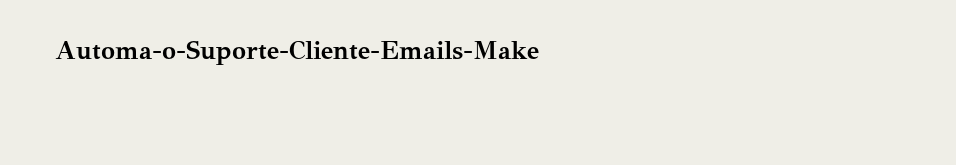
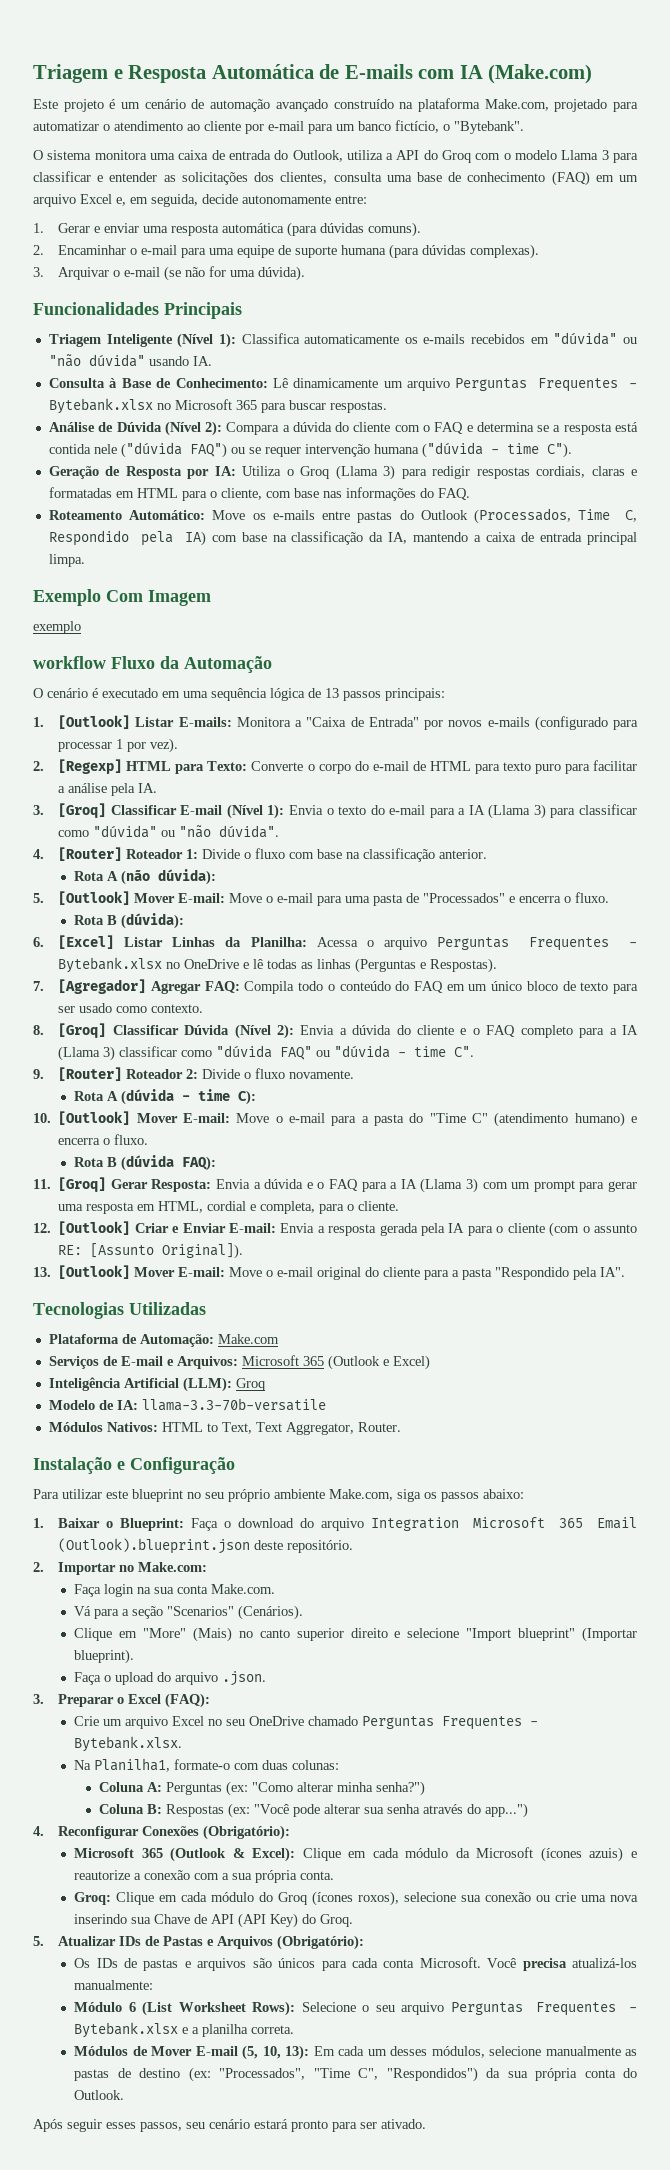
[55,40,539,65] Automa-o-Suporte-Cliente-Emails-Make -> [33,64,593,84] [33,98,638,112] [33,120,524,134] [33,150,638,163] [33,171,638,186] [33,194,367,207] [33,222,422,237] [33,244,540,259] [33,266,306,281] [33,302,242,319] [48,332,637,348] [48,354,212,367] [48,378,637,392] [48,398,387,414] [48,421,639,436] [48,442,572,458] [48,465,637,480] [48,487,470,501] [48,508,637,524] [48,530,637,546] [48,554,85,567] [33,589,211,606] [33,621,81,634] [33,656,272,673] [33,688,445,701] [33,715,638,731] [58,738,179,753] [33,759,637,774] [58,783,158,796] [33,803,637,819] [58,825,280,838] [33,847,488,862] [74,869,217,885] [33,891,610,906] [74,913,185,929] [33,935,638,951] [58,957,498,973] [33,979,638,994] [58,1003,204,1013] [33,1023,638,1039] [58,1045,475,1061] [33,1067,355,1081] [74,1089,257,1105] [33,1111,637,1127] [58,1134,149,1145] [74,1155,217,1171] [33,1177,637,1193] [58,1201,400,1214] [33,1221,637,1237] [58,1243,244,1259] [33,1265,626,1280] [33,1302,206,1319] [48,1334,279,1347] [48,1355,430,1370] [48,1377,265,1392] [48,1398,326,1411] [48,1422,401,1435] [33,1457,235,1474] [33,1489,524,1502] [33,1517,637,1531] [58,1538,354,1554] [33,1562,208,1575] [74,1584,276,1597] [74,1605,304,1620] [74,1627,637,1642] [74,1649,135,1664] [74,1671,267,1686] [33,1693,211,1708] [74,1716,539,1730] [74,1736,183,1752] [74,1758,340,1772] [99,1781,426,1796] [99,1803,529,1818] [33,1825,291,1840] [74,1847,638,1862] [74,1870,335,1883] [74,1891,638,1906] [74,1913,354,1928] [33,1935,365,1950] [74,1957,637,1971] [74,1980,154,1990] [74,2001,638,2016] [74,2022,295,2038] [74,2045,637,2060] [74,2067,637,2082] [74,2090,125,2100] [33,2119,426,2132] Triagem e Resposta Automática de E-mails com IA (Make.com) // Este projeto é um cenário de automação avançado construído na plataforma Make.com, projetado para automatizar o atendimento ao cliente por e-mail para um banco fictício, o "Bytebank". // O sistema monitora uma caixa de entrada do Outlook, utiliza a API do Groq com o modelo Llama 3 para classificar e entender as solicitações dos clientes, consulta uma base de conhecimento (FAQ) em um arquivo Excel e, em seguida, decide autonomamente entre: // 1. Gerar e enviar uma resposta automática (para dúvidas comuns). // 2. Encaminhar o e-mail para uma equipe de suporte humana (para dúvidas complexas). // 3. Arquivar o e-mail (se não for uma dúvida). // Funcionalidades Principais // Triagem Inteligente (Nível 1): Classifica automaticamente os e-mails recebidos em "dúvida" ou "não dúvida" usando IA. // Consulta à Base de Conhecimento: Lê dinamicamente um arquivo Perguntas Frequentes - Bytebank.xlsx no Microsoft 365 para buscar respostas. // Análise de Dúvida (Nível 2): Compara a dúvida do cliente com o FAQ e determina se a resposta está contida nele ("dúvida FAQ") ou se requer intervenção humana ("dúvida - time C"). // Geração de Resposta por IA: Utiliza o Groq (Llama 3) para redigir respostas cordiais, claras e formatadas em HTML para o cliente, com base nas informações do FAQ. // Roteamento Automático: Move os e-mails entre pastas do Outlook (Processados, Time C, Respondido pela IA) com base na classificação da IA, mantendo a caixa de entrada principal limpa. // Exemplo Com Imagem // exemplo // workflow Fluxo da Automação // O cenário é executado em uma sequência lógica de 13 passos principais: // 1. [Outlook] Listar E-mails: Monitora a "Caixa de Entrada" por novos e-mails (configurado para processar 1 por vez). // 2. [Regexp] HTML para Texto: Converte o corpo do e-mail de HTML para texto puro para facilitar a análise pela IA. // 3. [Groq] Classificar E-mail (Nível 1): Envia o texto do e-mail para a IA (Llama 3) para classificar como "dúvida" ou "não dúvida". // 4. [Router] Roteador 1: Divide o fluxo com base na classificação anterior. // Rota A (não dúvida): // 5. [Outlook] Mover E-mail: Move o e-mail para uma pasta de "Processados" e encerra o fluxo. // Rota B (dúvida): // 6. [Excel] Listar Linhas da Planilha: Acessa o arquivo Perguntas Frequentes - Bytebank.xlsx no OneDrive e lê todas as linhas (Perguntas e Respostas). // 7. [Agregador] Agregar FAQ: Compila todo o conteúdo do FAQ em um único bloco de texto para ser usado como contexto. // 8. [Groq] Classificar Dúvida (Nível 2): Envia a dúvida do cliente e o FAQ completo para a IA (Llama 3) classificar como "dúvida FAQ" ou "dúvida - time C". // 9. [Router] Roteador 2: Divide o fluxo novamente. // Rota A (dúvida - time C): // 10. [Outlook] Mover E-mail: Move o e-mail para a pasta do "Time C" (atendimento humano) e encerra o fluxo. // Rota B (dúvida FAQ): // 11. [Groq] Gerar Resposta: Envia a dúvida e o FAQ para a IA (Llama 3) com um prompt para gerar uma resposta em HTML, cordial e completa, para o cliente. // 12. [Outlook] Criar e Enviar E-mail: Envia a resposta gerada pela IA para o cliente (com o assunto RE: [Assunto Original]). // 13. [Outlook] Mover E-mail: Move o e-mail original do cliente para a pasta "Respondido pela IA". // Tecnologias Utilizadas // Plataforma de Automação: Make.com // Serviços de E-mail e Arquivos: Microsoft 365 (Outlook e Excel) // Inteligência Artificial (LLM): Groq // Modelo de IA: llama-3.3-70b-versatile // Módulos Nativos: HTML to Text, Text Aggregator, Router. // Instalação e Configuração // Para utilizar este blueprint no seu próprio ambiente Make.com, siga os passos abaixo: // 1. Baixar o Blueprint: Faça o download do arquivo Integration Microsoft 365 Email (Outlook).blueprint.json deste repositório. // 2. Importar no Make.com: // Faça login na sua conta Make.com. // Vá para a seção "Scenarios" (Cenários). // Clique em "More" (Mais) no canto superior direito e selecione "Import blueprint" (Importar blueprint). // Faça o upload do arquivo .json. // 3. Preparar o Excel (FAQ): // Crie um arquivo Excel no seu OneDrive chamado Perguntas Frequentes - Bytebank.xlsx. // Na Planilha1, formate-o com duas colunas: // Coluna A: Perguntas (ex: "Como alterar minha senha?") // Coluna B: Respostas (ex: "Você pode alterar sua senha através do app...") // 4. Reconfigurar Conexões (Obrigatório): // Microsoft 365 (Outlook & Excel): Clique em cada módulo da Microsoft (ícones azuis) e reautorize a conexão com a sua própria conta. // Groq: Clique em cada módulo do Groq (ícones roxos), selecione sua conexão ou crie uma nova inserindo sua Chave de API (API Key) do Groq. // 5. Atualizar IDs de Pastas e Arquivos (Obrigatório): // Os IDs de pastas e arquivos são únicos para cada conta Microsoft. Você precisa atualizá-los manualmente: // Módulo 6 (List Worksheet Rows): Selecione o seu arquivo Perguntas Frequentes - Bytebank.xlsx e a planilha correta. // Módulos de Mover E-mail (5, 10, 13): Em cada um desses módulos, selecione manualmente as pastas de destino (ex: "Processados", "Time C", "Respondidos") da sua própria conta do Outlook. // Após seguir esses passos, seu cenário estará pronto para ser ativado.

